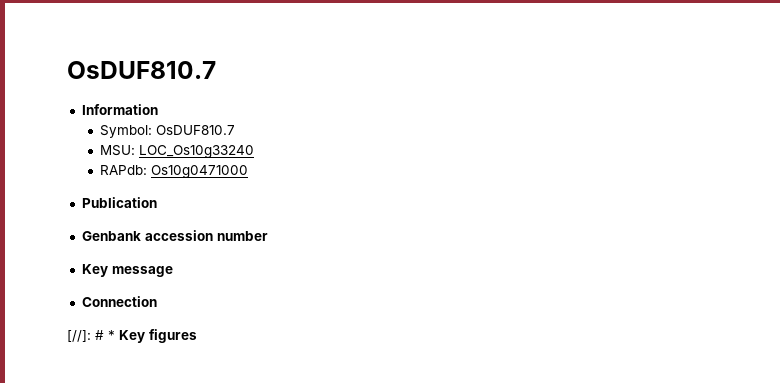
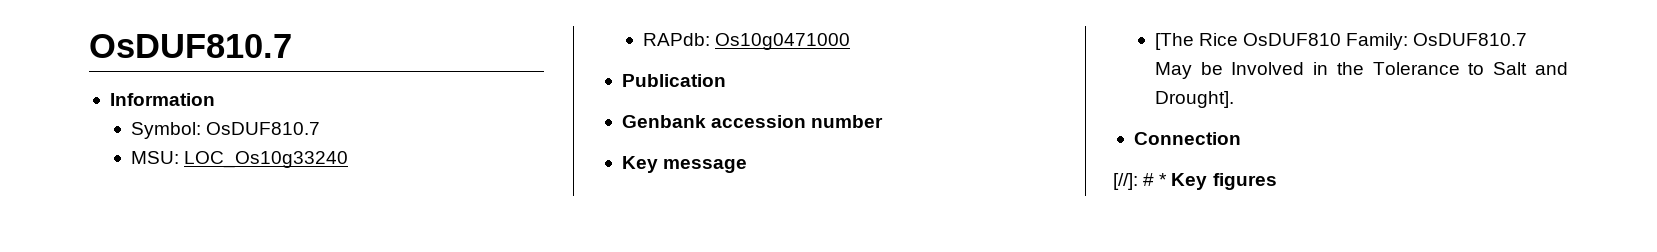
(173, 271) none -> [1154,33,1528,50] [1154,62,1568,79] [1154,91,1234,108] // [The Rice OsDUF810 Family: OsDUF810.7 May be Involved in the Tolerance to Salt and Drought].

